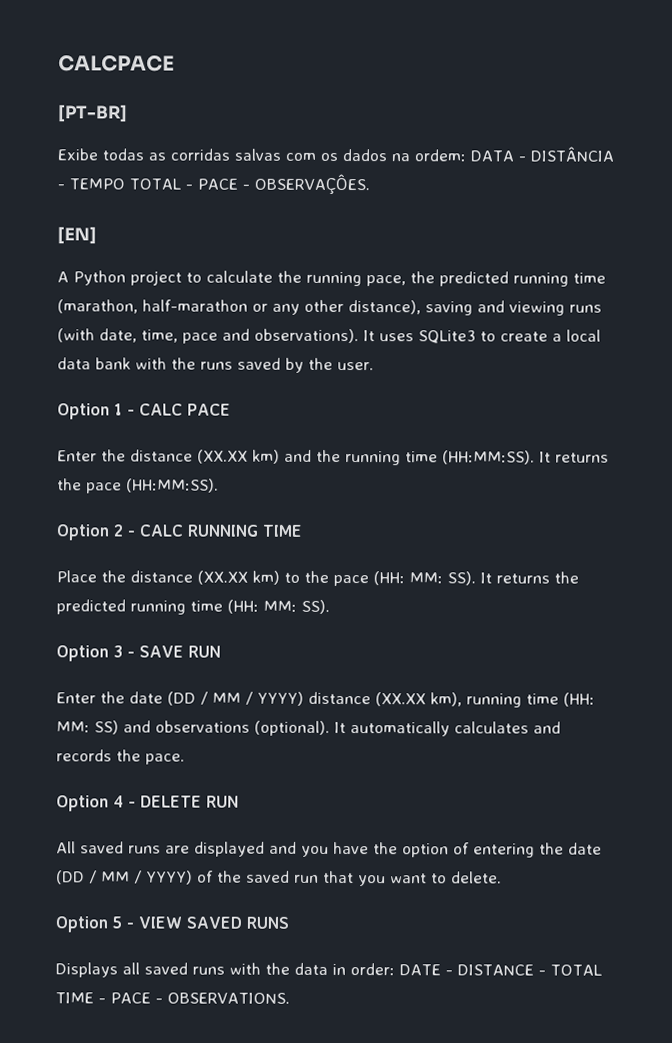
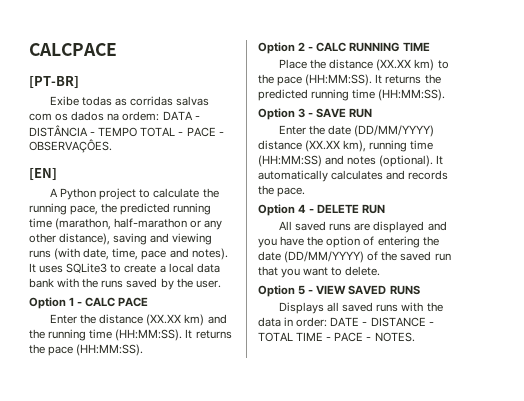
[254,328,359,344] observations). -> [191,248,228,260] notes).
[373,571,476,586] (HH: MM: SS). -> [305,74,373,86] (HH:MM:SS).
[227,599,330,614] (HH: MM: SS). -> [378,89,446,101] (HH:MM:SS).
[167,691,304,706] (DD / MM / YYYY) -> [354,125,435,137] (DD/MM/YYYY)
[563,692,595,707] [56,720,250,735] (HH: MM: SS) and observations -> [258,155,377,167] (HH:MM:SS) and notes
[56,870,193,885] (DD / MM / YYYY) -> [284,251,365,263] (DD/MM/YYYY)
[167,992,290,1004] OBSERVATIONS. -> [374,332,415,342] NOTES.

